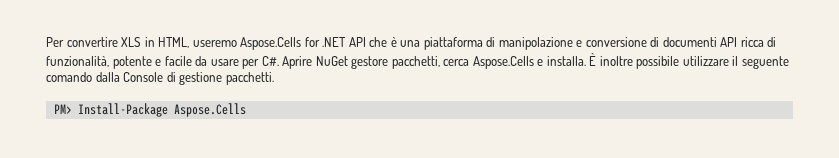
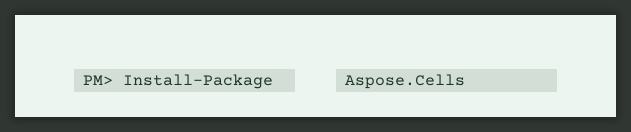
[46,37,777,50] [46,53,789,69] [46,72,274,85] Per convertire XLS in HTML, useremo Aspose.Cells for .NET API che è una piattaforma di manipolazione e conversione di documenti API ricca di funzionalità, potente e facile da usare per C#. Aprire NuGet gestore pacchetti, cerca Aspose.Cells e installa. È inoltre possibile utilizzare il seguente comando dalla Console di gestione pacchetti. // -> (82, 80) none

